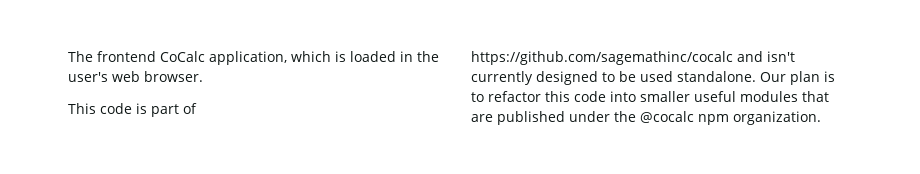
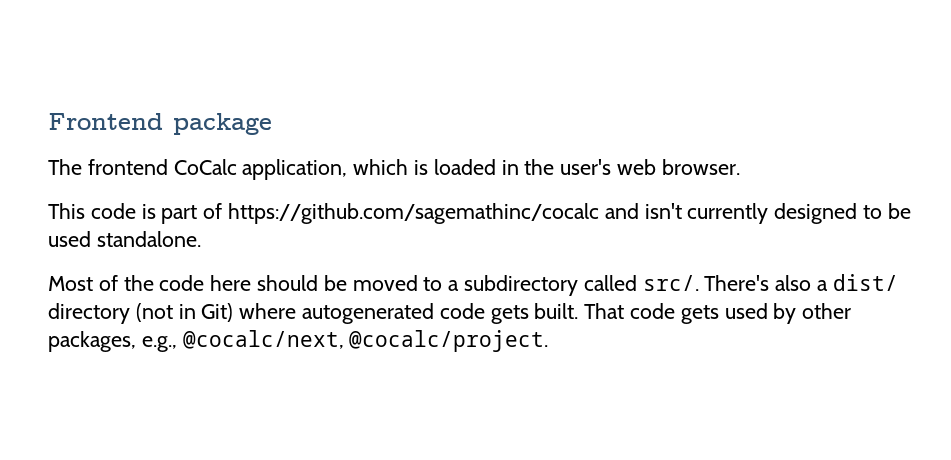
(68, 56) none -> [48,113,272,135] Frontend package //
[760,71,835,85] [471,91,829,102] [471,111,821,125] Our plan is to refactor this code into smaller useful modules that are published under the @cocalc npm organization. -> [48,274,898,296] [48,303,852,324] [48,330,549,352] // Most of the code here should be moved to a subdirectory called src/. There's also a dist/ directory (not in Git) where autogenerated code gets built. That code gets used by other packages, e.g., @cocalc/next, @cocalc/project.

